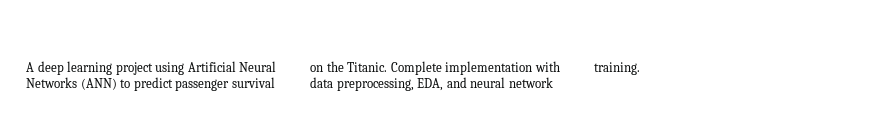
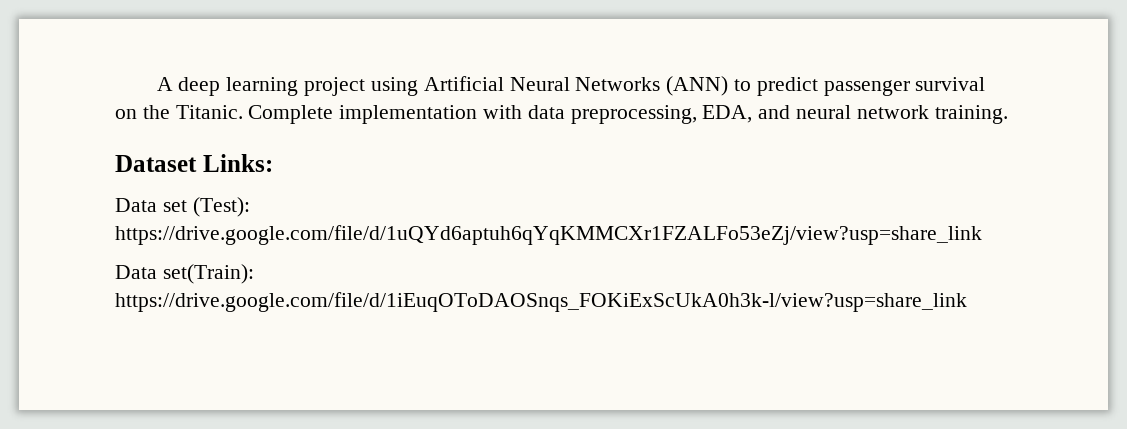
(640, 68) none -> [115,154,273,172] [115,197,250,217] [115,225,982,245] [115,264,254,284] [115,292,967,312] // Dataset Links: // Data set (Test): https://drive.google.com/file/d/1uQYd6aptuh6qYqKMMCXr1FZALFo53eZj/view?usp=share_link // Data set(Train): https://drive.google.com/file/d/1iEuqOToDAOSnqs_FOKiExScUkA0h3k-l/view?usp=share_link

